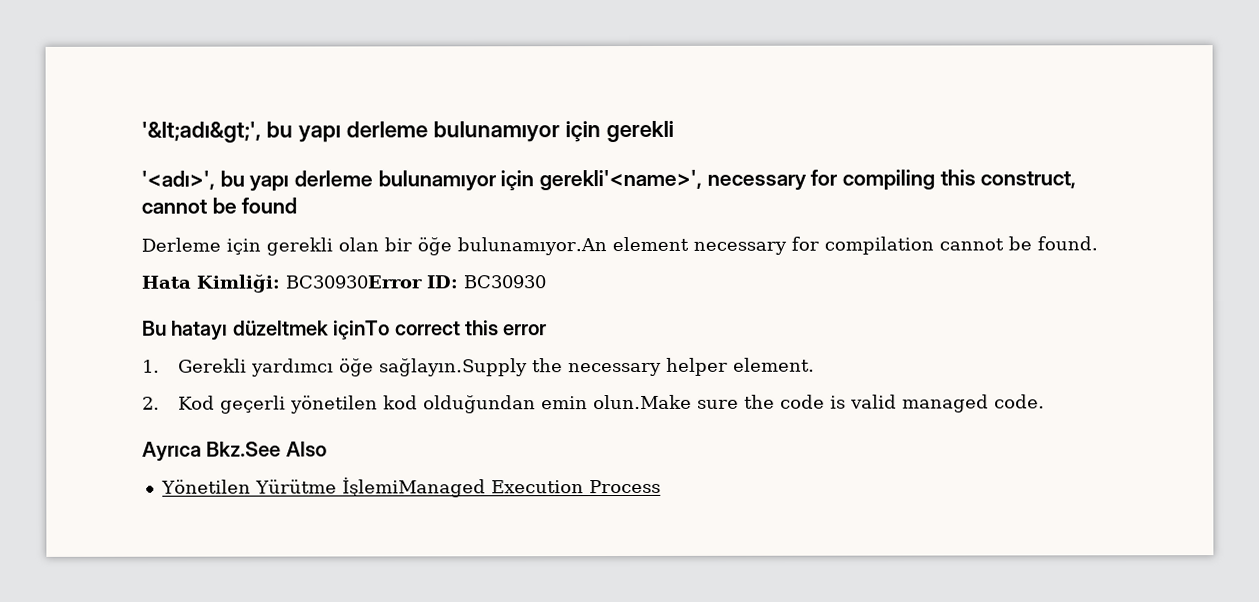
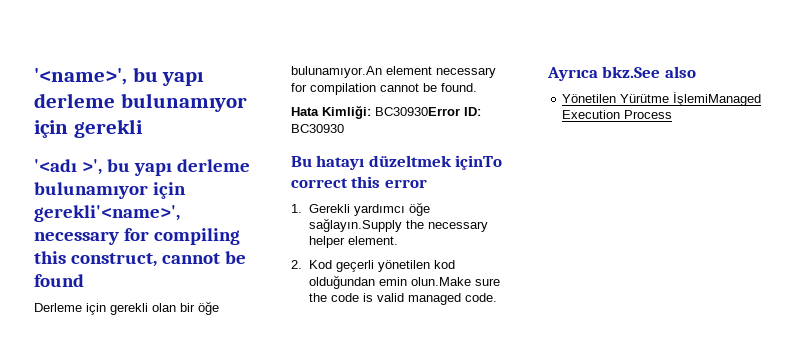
[141,121,261,143] '&lt;adı&gt;', -> [34,68,127,85] '<name>',
[141,170,215,190] '<adı>', -> [34,159,102,175] '<adı >',
[206,441,327,457] Bkz.See Also -> [602,66,696,78] bkz.See also

